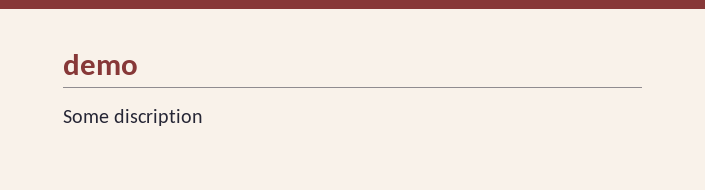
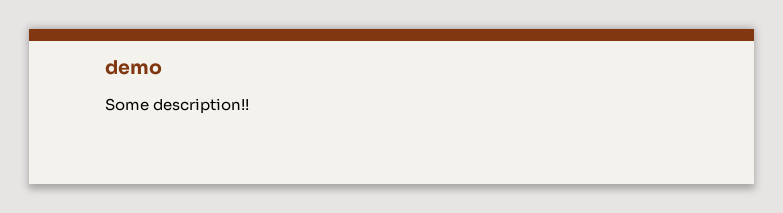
[114,109,204,126] discription -> [153,98,250,113] description!!

